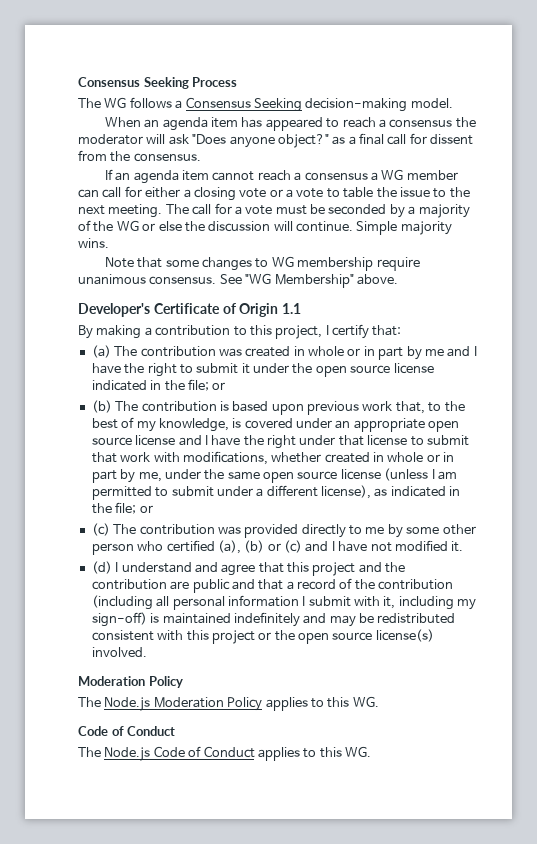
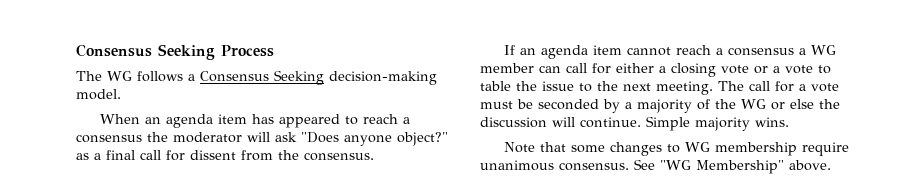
[78,303,302,317] [78,324,402,339] [91,345,477,360] [91,363,434,377] [91,379,226,391] [91,400,465,415] [91,417,460,432] [91,435,469,449] [91,451,455,465] [91,468,457,483] [91,485,461,500] [91,502,153,514] [91,523,476,538] [91,540,464,555] [91,561,406,576] [91,578,454,593] [91,595,477,610] [91,612,456,627] [91,629,434,644] [91,647,147,657] [78,676,183,688] [78,696,379,711] [78,726,176,736] [78,746,371,761] // Developer's Certificate of Origin 1.1 // By making a contribution to this project, I certify that: // (a) The contribution was created in whole or in part by me and I have the right to submit it under the open source license indicated in the file; or // (b) The contribution is based upon previous work that, to the best of my knowledge, is covered under an appropriate open source license and I have the right under that license to submit that work with modifications, whether created in whole or in part by me, under the same open source license (unless I am permitted to submit under a different license), as indicated in the file; or // (c) The contribution was provided directly to me by some other person who certified (a), (b) or (c) and I have not modified it. // (d) I understand and agree that this project and the contribution are public and that a record of the contribution (including all personal information I submit with it, including my sign-off) is maintained indefinitely and may be redistributed consistent with this project or the open source license(s) involved. // Moderation Policy // The Node.js Moderation Policy applies to this WG. // Code of Conduct // The Node.js Code of Conduct applies to this WG. -> (831, 165) none

